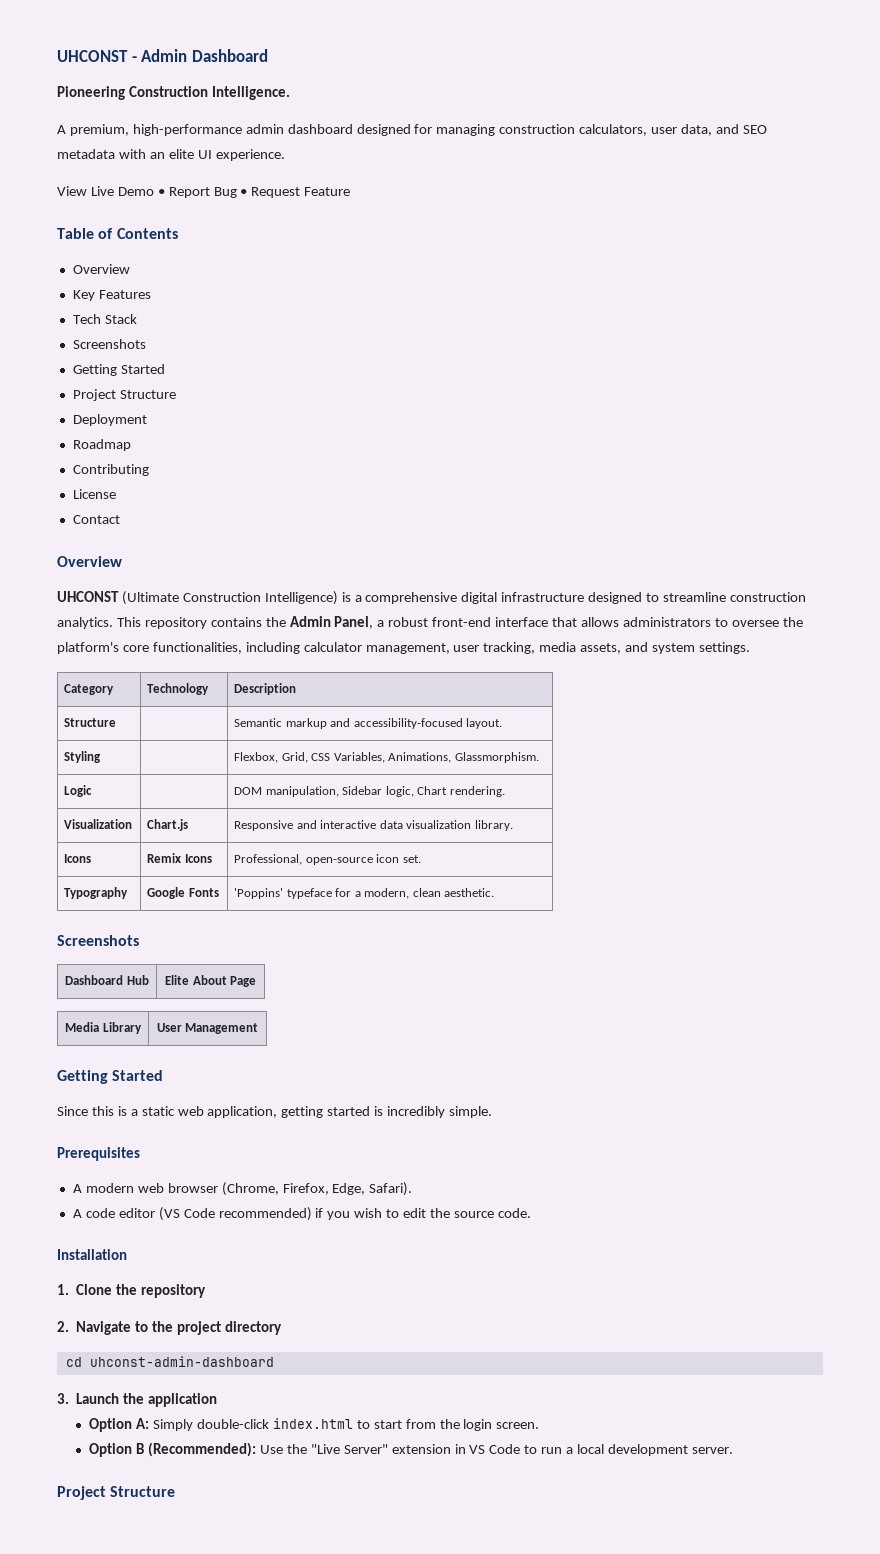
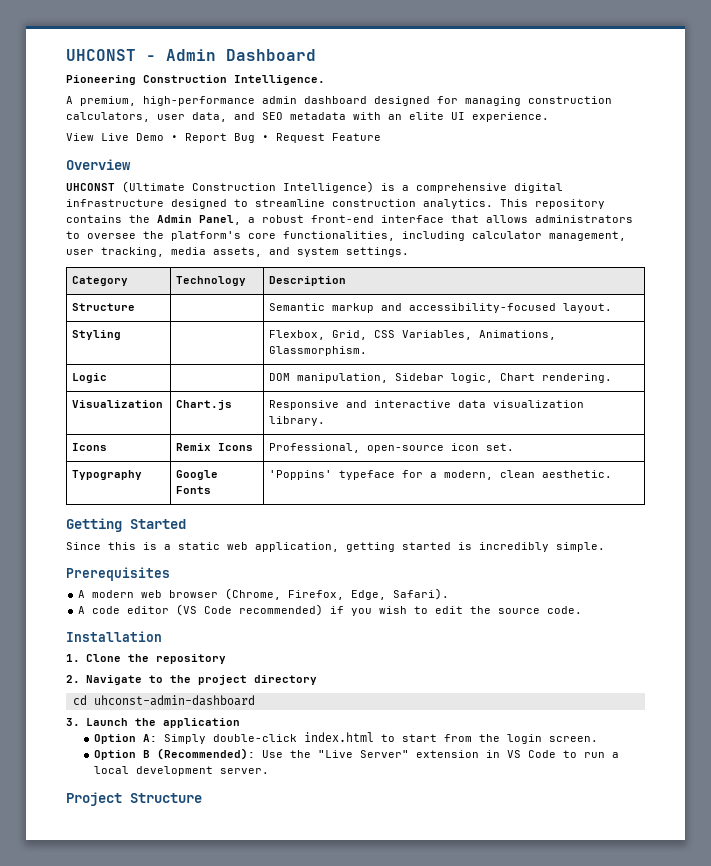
[57,228,178,239] [72,264,130,274] [72,290,151,301] [72,314,137,324] [72,339,146,349] [72,364,165,376] [72,389,176,401] [72,414,147,426] [72,439,131,451] [72,464,149,476] [72,489,116,499] [72,515,120,524] // Table of Contents // Overview // Key Features // Tech Stack // Screenshots // Getting Started // Project Structure // Deployment // Roadmap // Contributing // License // Contact -> (381, 137) none
[57,935,139,946] [65,975,149,985] [164,975,257,987] [65,1022,142,1034] [156,1023,259,1034] // Screenshots // Dashboard Hub | Elite About Page // Media Library | User Management -> (613, 474) none

